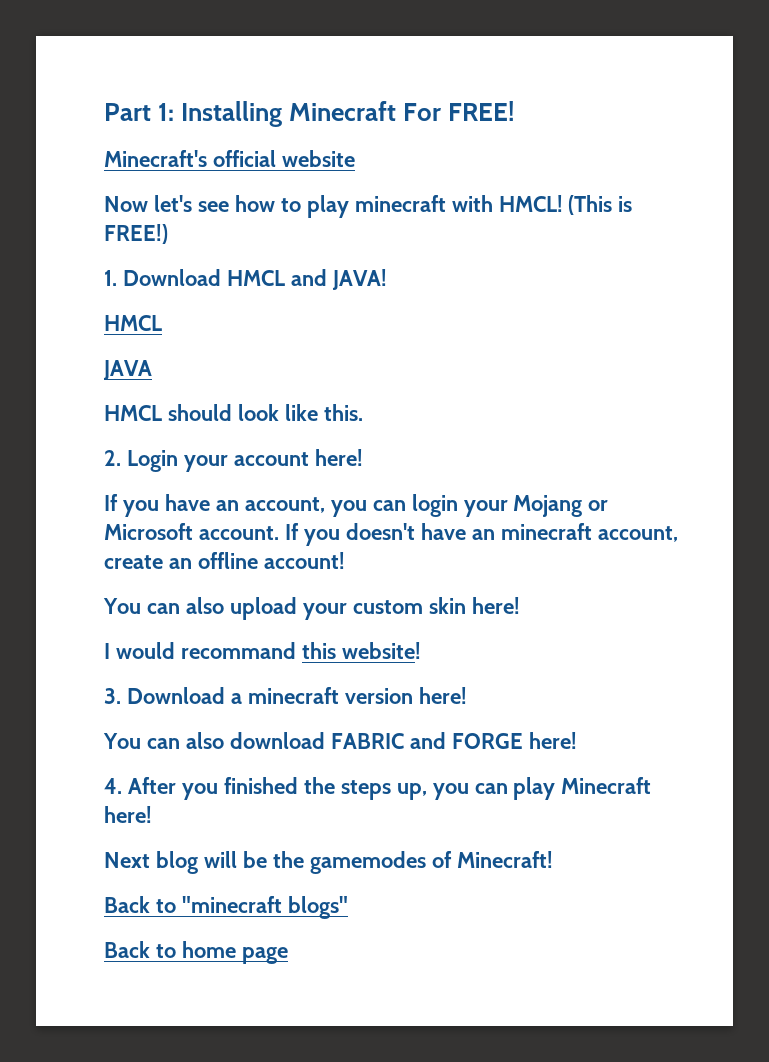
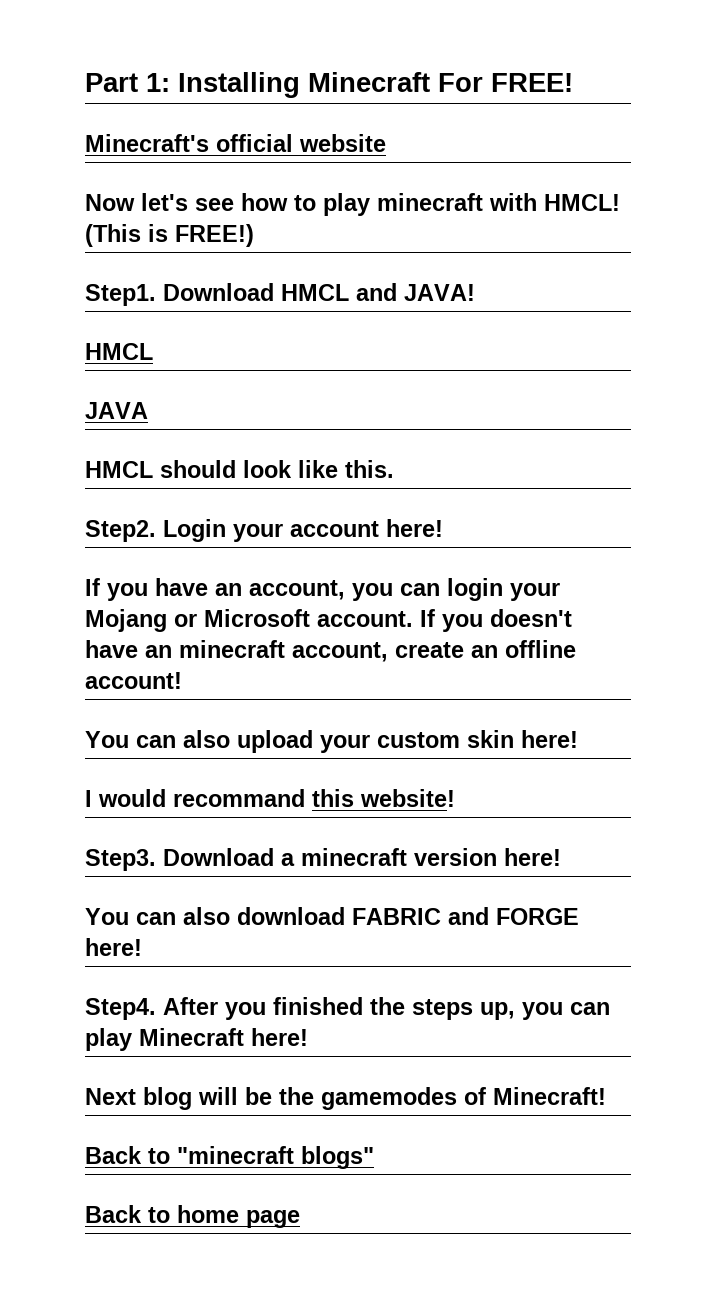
[104,270,117,286] 1. -> [85,284,156,306] Step1.
[104,450,121,466] 2. -> [85,520,156,542] Step2.
[104,688,121,704] 3. -> [85,849,156,871] Step3.
[104,778,122,794] 4. -> [85,998,156,1020] Step4.

